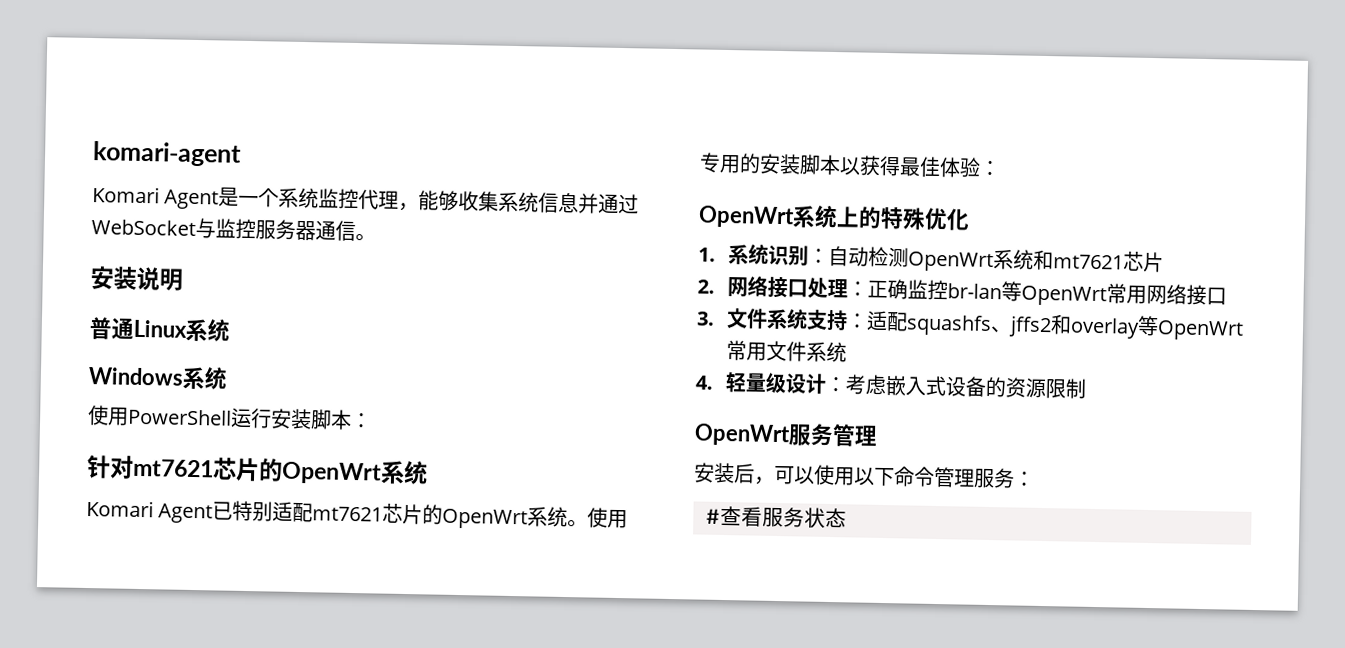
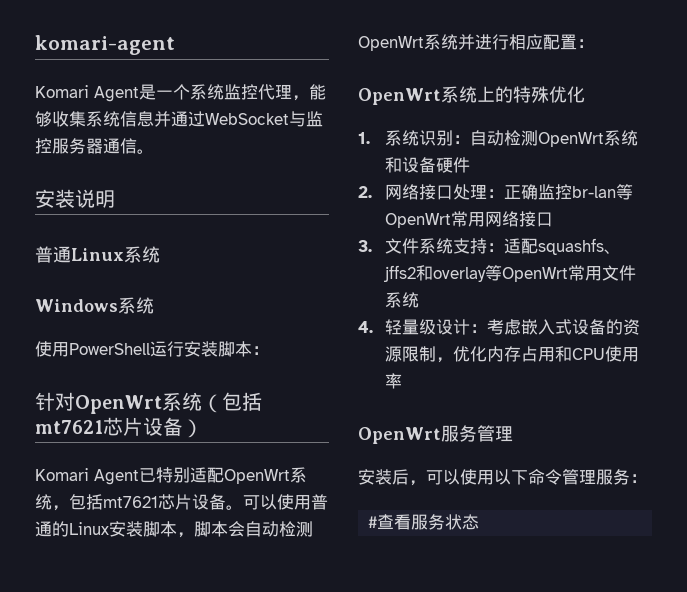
[133,457,428,485] mt7621芯片的OpenWrt系统 -> [75,392,262,414] [35,417,203,438] OpenWrt系统（包括mt7621芯片设备）
[312,503,629,530] [699,152,981,178] mt7621芯片的OpenWrt系统。使用专用的安装脚本以获得最佳体验 -> [224,467,307,484] [35,494,328,511] [35,521,313,538] [358,34,577,51] OpenWrt系统，包括mt7621芯片设备。可以使用普通的Linux安装脚本，脚本会自动检测OpenWrt系统并进行相应配置
[1053,251,1165,273] mt7621芯片 -> [402,157,471,173] 设备硬件
(1088, 388) none -> [436,346,640,363] [385,373,403,389] ，优化内存占用和CPU使用率

